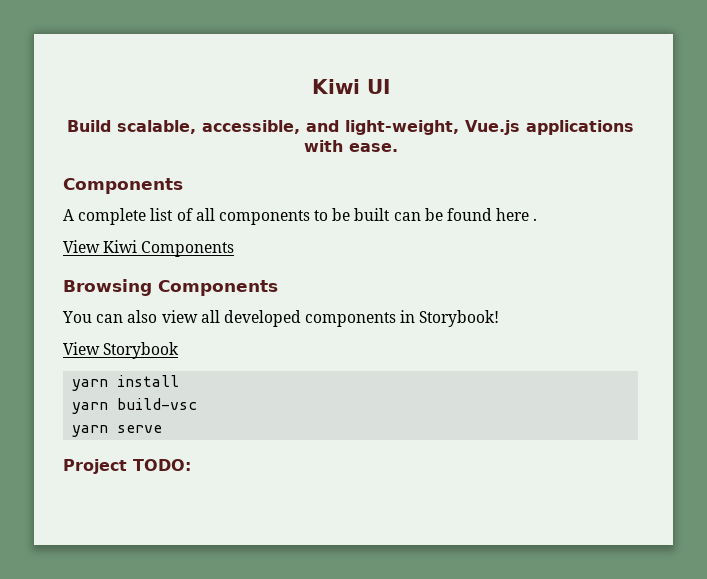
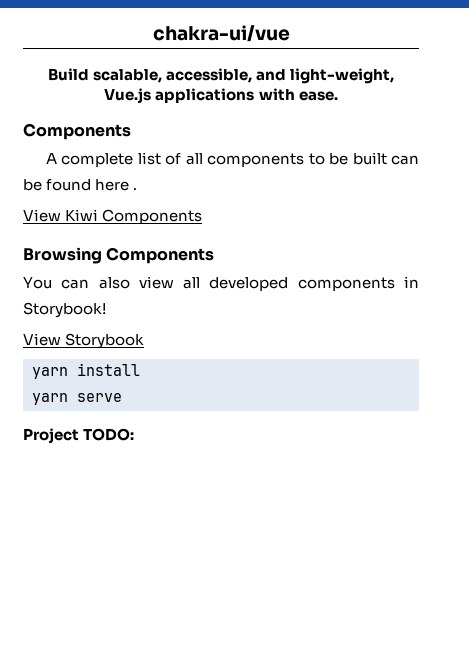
[311,79,390,94] Kiwi UI -> [152,25,290,42] chakra-ui/vue
[72,398,198,414] // yarn build-vsc -> (140, 369) none

